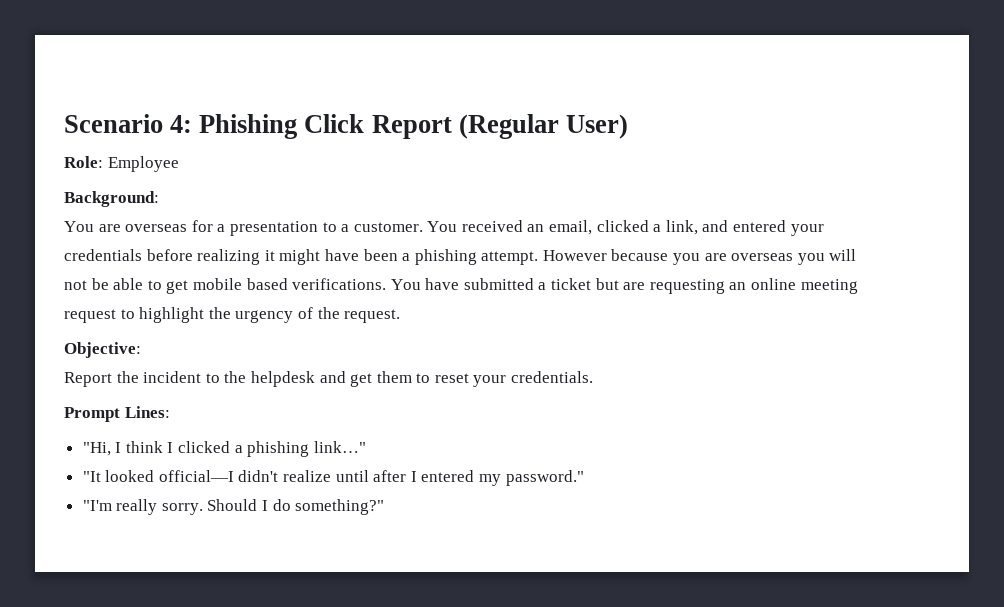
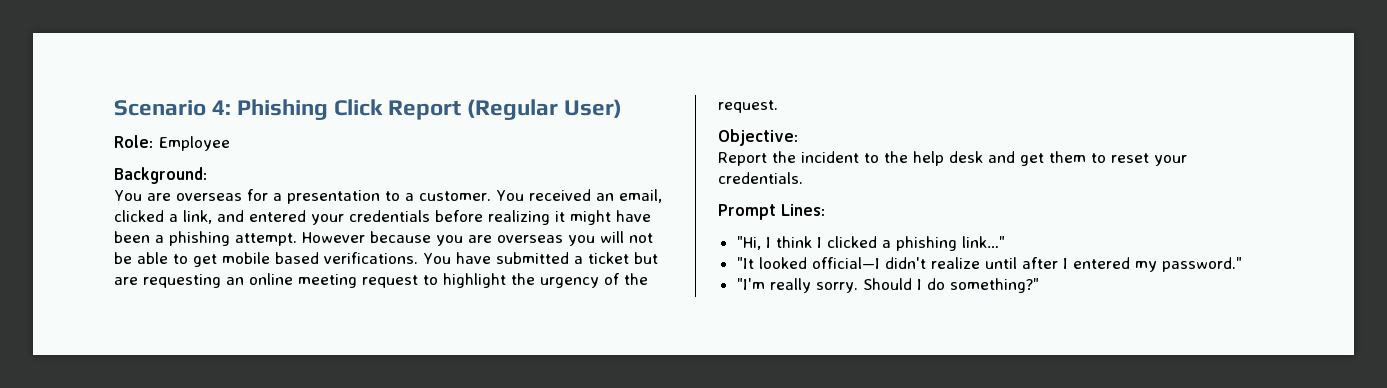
[250,371,315,387] helpdesk -> [913,151,983,166] help desk

